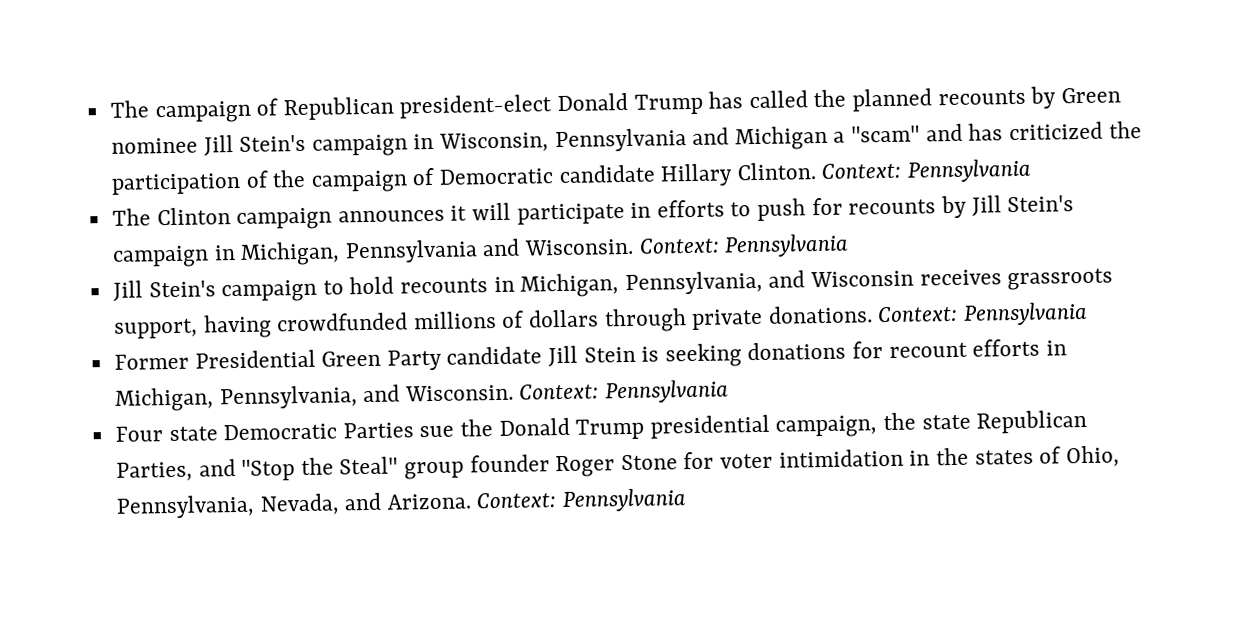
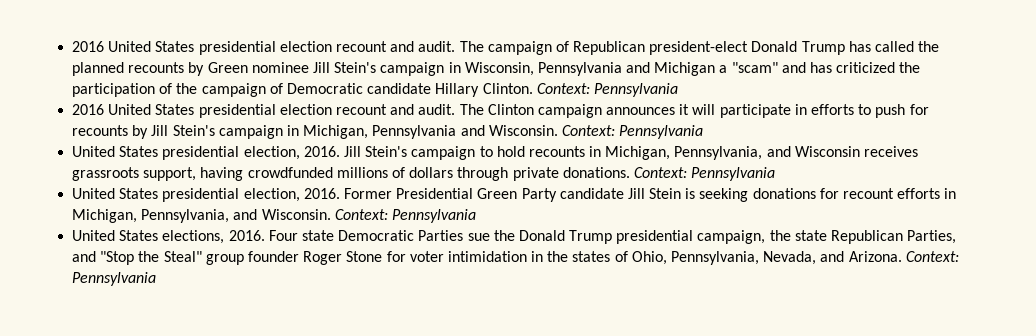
(109, 109) none -> [72,41,456,55] 2016 United States presidential election recount and audit.
(1032, 170) none -> [72,104,456,118] 2016 United States presidential election recount and audit.
(850, 245) none -> [72,146,340,160] United States presidential election, 2016.
(1089, 313) none -> [72,188,340,202] United States presidential election, 2016.
(730, 391) none -> [72,230,265,244] United States elections, 2016.

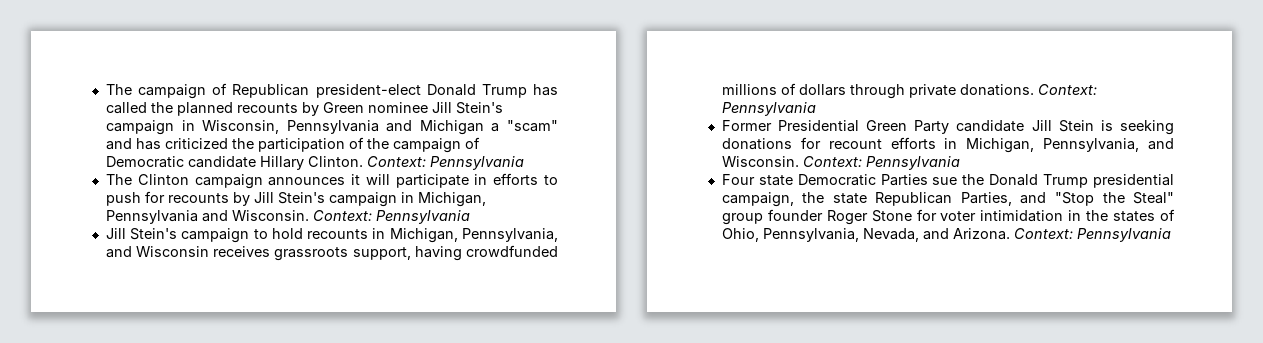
[72,41,456,55] 2016 United States presidential election recount and audit. -> (105, 89) none
[72,104,456,118] 2016 United States presidential election recount and audit. -> (524, 163) none
[72,146,340,160] United States presidential election, 2016. -> (470, 217) none
[72,188,340,202] United States presidential election, 2016. -> (816, 109) none
[72,230,265,244] United States elections, 2016. -> (960, 163) none

